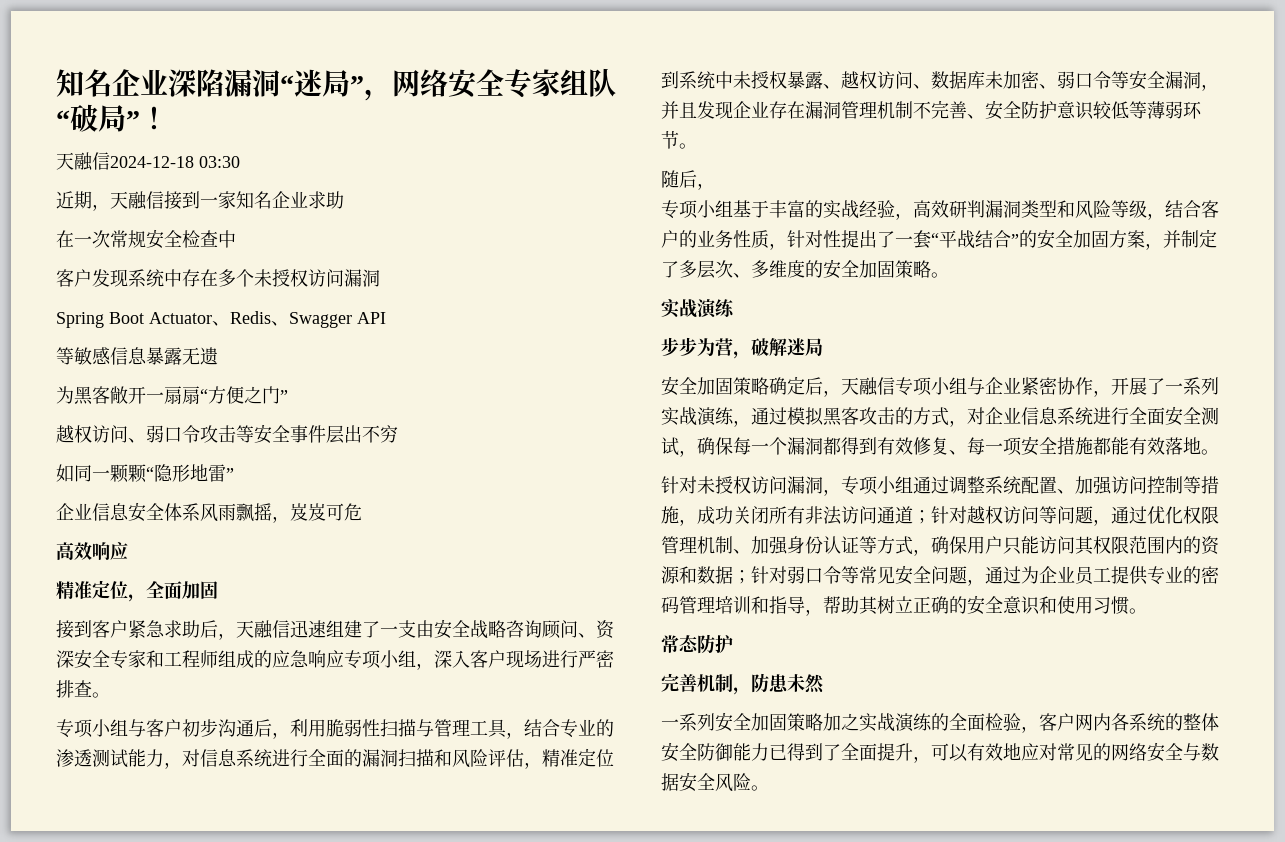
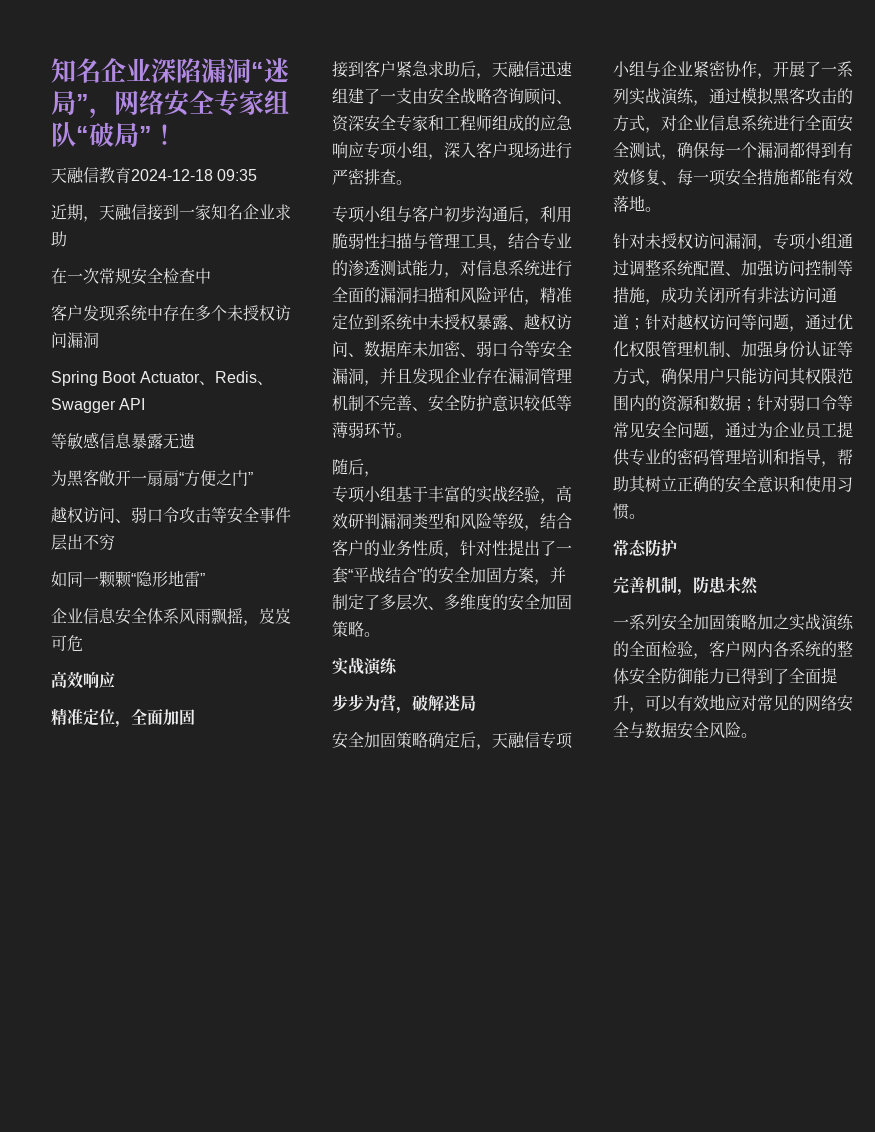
[110,156,240,168] 2024-12-18 03:30 -> [99,167,258,184] 教育2024-12-18 09:35

